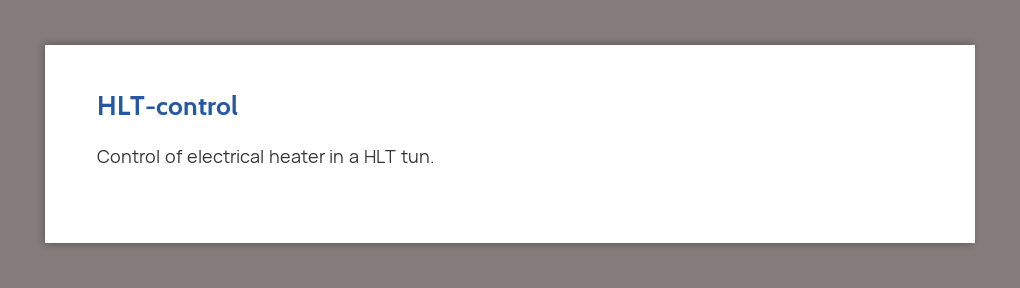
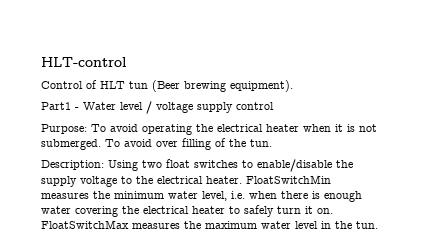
[186,150,397,163] electrical heater in a HLT -> [100,80,293,92] [41,101,274,114] [41,124,377,135] [41,138,272,150] [41,159,353,172] [41,175,331,187] [41,191,362,202] [41,205,333,217] [41,220,352,229] HLT tun (Beer brewing equipment). // Part1 - Water level / voltage supply control // Purpose: To avoid operating the electrical heater when it is not submerged. To avoid over filling of the tun. // Description: Using two float switches to enable/disable the supply voltage to the electrical heater. FloatSwitchMin measures the minimum water level, i.e. when there is enough water covering the electrical heater to safely turn it on. FloatSwitchMax measures the maximum water level in the

